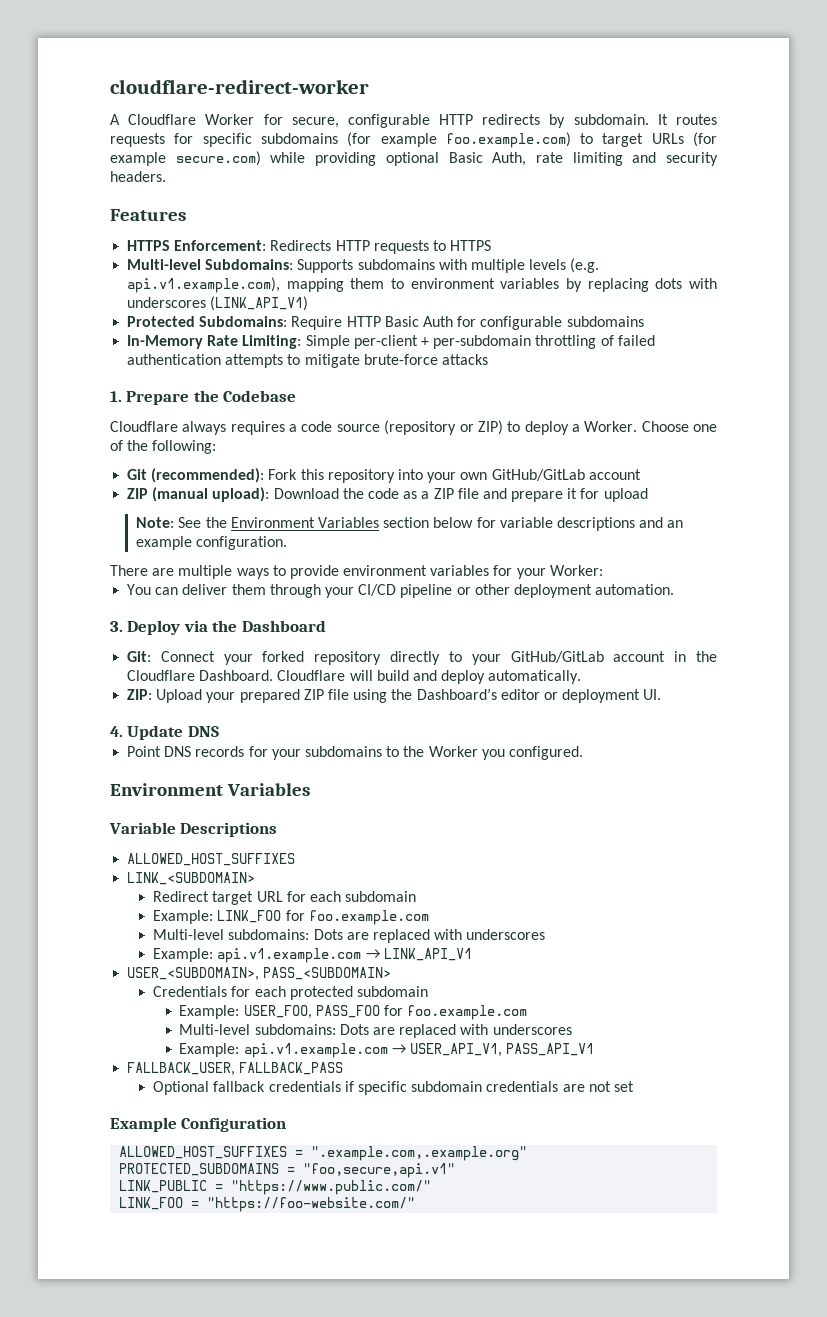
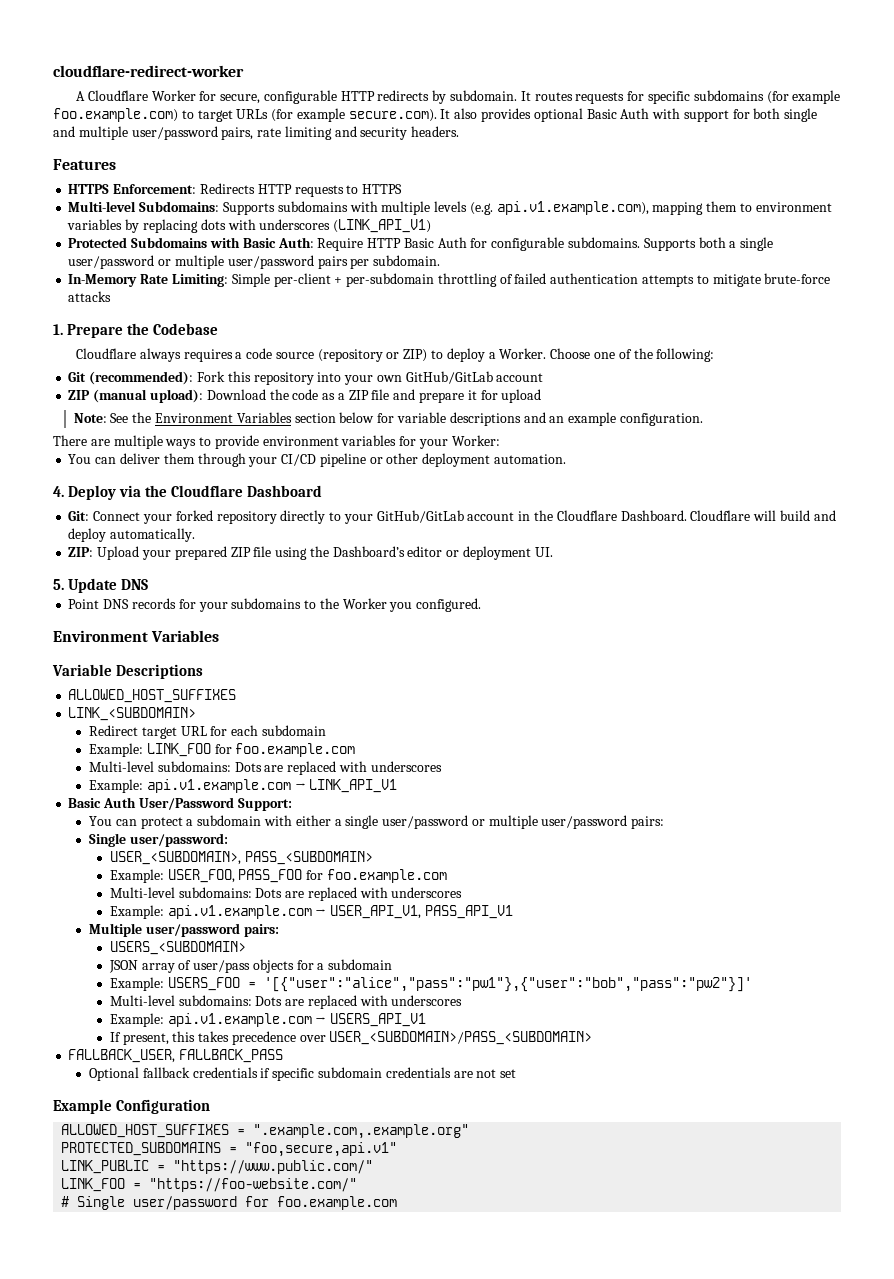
[175,151,527,166] secure.com) while providing optional Basic Auth, -> [348,108,818,122] [53,126,254,140] secure.com). It also provides optional Basic Auth with support for both single and multiple user/password pairs,
[199,316,288,327] Subdomains: -> [131,237,314,248] Subdomains with Basic Auth:
[566,316,644,327] subdomains -> [567,237,774,251] [68,255,441,269] subdomains. Supports both a single user/password or multiple user/password pairs per subdomain.
[110,621,123,632] 3. -> [53,486,64,497] 4.
(238, 626) none -> [170,485,243,497] Cloudflare
[110,726,123,737] 4. -> [53,579,64,590] 5.
[127,967,392,981] [153,986,429,1000] USER_<SUBDOMAIN>, PASS_<SUBDOMAIN> // Credentials for each protected subdomain -> [68,797,292,811] [89,815,665,829] [89,833,228,847] [109,851,373,865] Basic Auth User/Password Support: // You can protect a subdomain with either a single user/password or multiple user/password pairs: // Single user/password: // USER_<SUBDOMAIN>, PASS_<SUBDOMAIN>
(595, 1049) none -> [89,923,279,937] [109,941,246,955] [108,959,393,973] [109,977,752,992] [109,995,463,1009] [109,1013,427,1027] [109,1031,593,1045] // Multiple user/password pairs: // USERS_<SUBDOMAIN> // JSON array of user/pass objects for a subdomain // Example: USERS_FOO = '[{"user":"alice","pass":"pw1"},{"user":"bob","pass":"pw2"}]' // Multi-level subdomains: Dots are replaced with underscores // Example: api.v1.example.com → USERS_API_V1 // If present, this takes precedence over USER_<SUBDOMAIN>/PASS_<SUBDOMAIN>
(416, 1204) none -> [61,1196,398,1210] // # Single user/password for foo.example.com

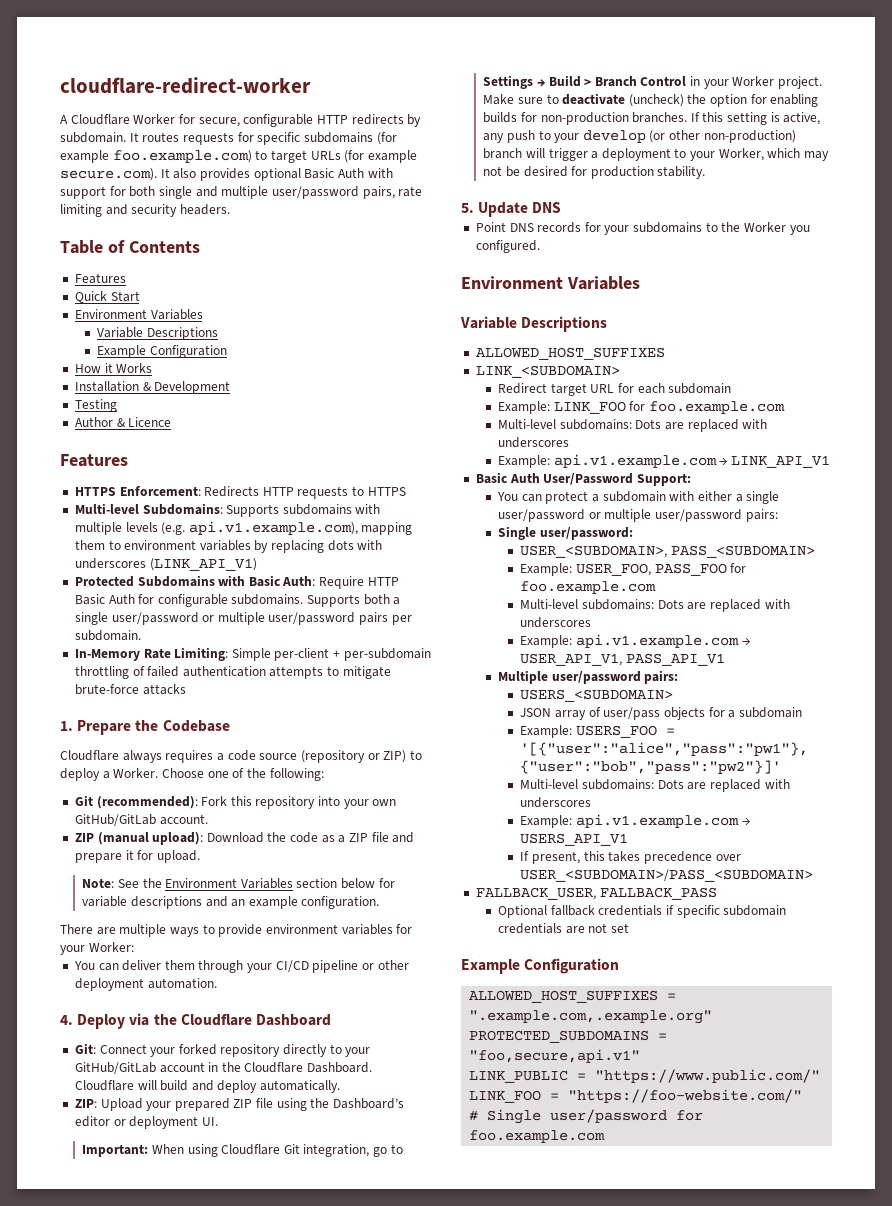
(460, 131) none -> [60,240,200,254] [74,273,126,284] [74,291,140,303] [74,309,203,320] [97,327,218,340] [97,345,227,358] [74,363,153,373] [74,381,231,394] [74,399,117,412] [74,417,172,427] // Table of Contents // Features // Quick Start // Environment Variables // Variable Descriptions // Example Configuration // How it Works // Installation & Development // Testing // Author & Licence
[496,373,544,382] account -> [159,814,208,825] account.
[501,389,542,403] upload -> [156,850,200,863] upload.
(553, 552) none -> [82,1144,403,1157] [483,75,823,89] [483,93,819,107] [483,112,821,125] [483,130,796,143] [483,148,830,161] [483,166,706,179] // Important: When using Cloudflare Git integration, go to Settings → Build > Branch Control in your Worker project. Make sure to deactivate (uncheck) the option for enabling builds for non-production branches. If this setting is active, any push to your develop (or other non-production) branch will trigger a deployment to your Worker, which may not be desired for production stability.

